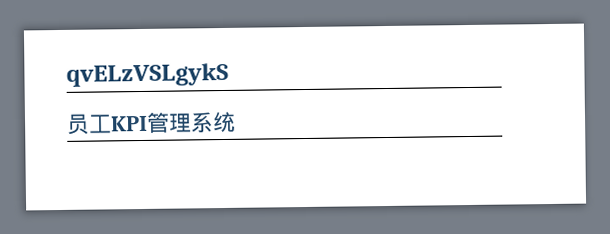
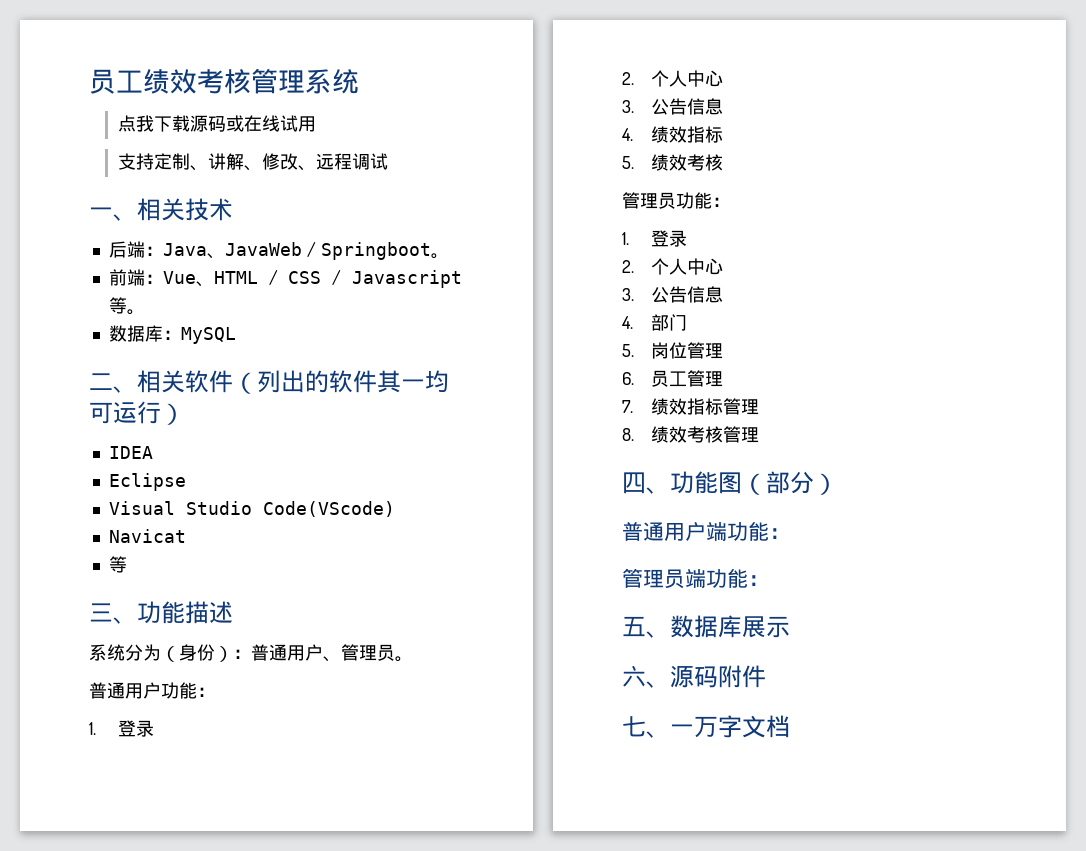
[66,62,229,87] [66,113,148,135] qvELzVSLgykS // 员工KPI -> [89,69,251,94] 员工绩效考核
(236, 122) none -> [117,115,316,132] [117,153,388,171] [89,198,233,221] [108,241,449,260] [108,269,463,288] [108,297,145,315] [108,325,236,344] [89,370,449,394] [89,401,185,425] [108,446,153,459] [108,473,186,491] [108,501,395,517] [108,529,186,543] [108,556,127,573] [89,601,233,624] [89,644,413,662] [89,682,215,699] [89,720,154,737] [622,70,723,87] [622,98,723,115] [622,126,723,143] [622,154,723,171] [622,192,730,209] [622,230,687,247] [622,258,723,275] [622,286,723,303] [622,314,687,331] [622,342,723,359] [622,370,723,387] [622,398,759,415] [622,426,759,443] [622,471,838,495] [622,521,790,541] [622,568,769,589] [622,615,790,638] [622,665,766,688] [622,715,790,738] // 点我下载源码或在线试用 // 支持定制、讲解、修改、远程调试 // 一、相关技术 // 后端：Java、JavaWeb / Springboot。 // 前端：Vue、HTML / CSS / Javascript等。 // 数据库：MySQL // 二、相关软件（列出的软件其一均可运行） // IDEA // Eclipse // Visual Studio Code(VScode) // Navicat // 等 // 三、功能描述 // 系统分为（身份）：普通用户、管理员。 // 普通用户功能： // 1.登录 // 2.个人中心 // 3.公告信息 // 4.绩效指标 // 5.绩效考核 // 管理员功能： // 1.登录 // 2.个人中心 // 3.公告信息 // 4.部门 // 5.岗位管理 // 6.员工管理 // 7.绩效指标管理 // 8.绩效考核管理 // 四、功能图（部分） // 普通用户端功能： // 管理员端功能： // 五、数据库展示 // 六、源码附件 // 七、一万字文档

